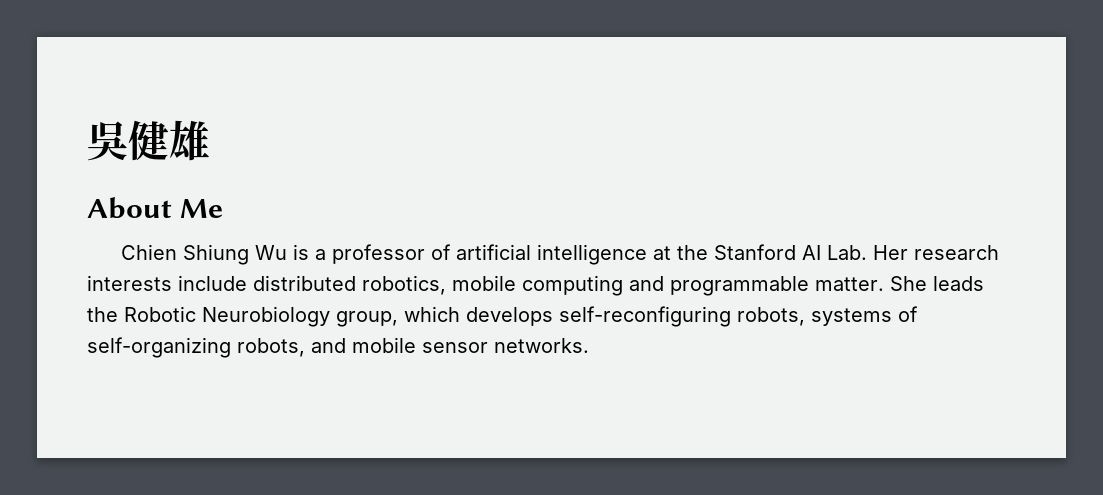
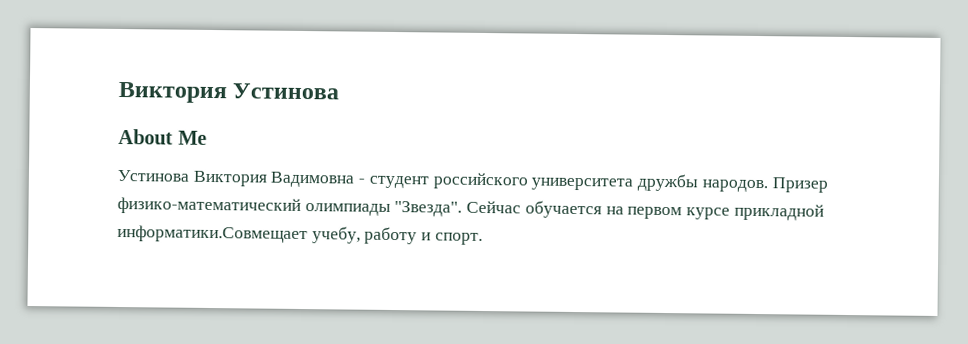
[87,120,210,161] 吳健雄 -> [118,81,340,104] Виктория Устинова
[120,244,999,265] [87,275,984,296] [87,306,918,327] [87,337,589,358] Chien Shiung Wu is a professor of artificial intelligence at the Stanford AI Lab. Her research interests include distributed robotics, mobile computing and programmable matter. She leads the Robotic Neurobiology group, which develops self-reconfiguring robots, systems of self-organizing robots, and mobile sensor networks. -> [117,169,828,193] [117,196,824,221] [117,224,483,245] Устинова Виктория Вадимовна - студент российского университета дружбы народов. Призер физико-математический олимпиады "Звезда". Сейчас обучается на первом курсе прикладной информатики.Совмещает учебу, работу и спорт.

